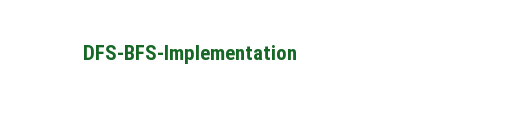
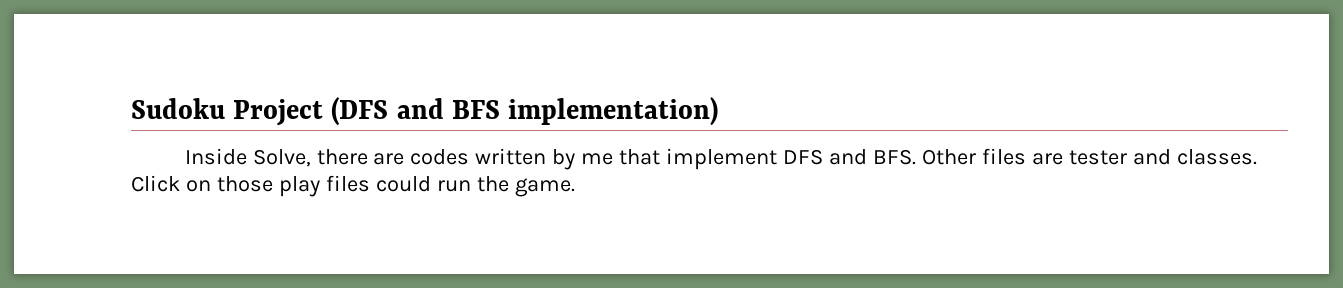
[83,45,297,64] DFS-BFS-Implementation -> [131,97,719,126] [184,148,1257,170] [131,175,575,197] Sudoku Project (DFS and BFS implementation) // Inside Solve, there are codes written by me that implement DFS and BFS. Other files are tester and classes. Click on those play files could run the game.

